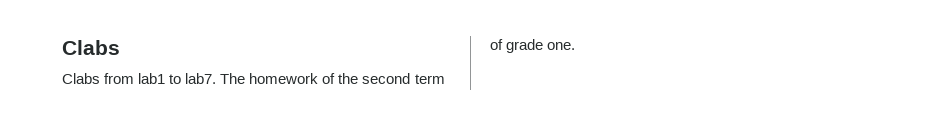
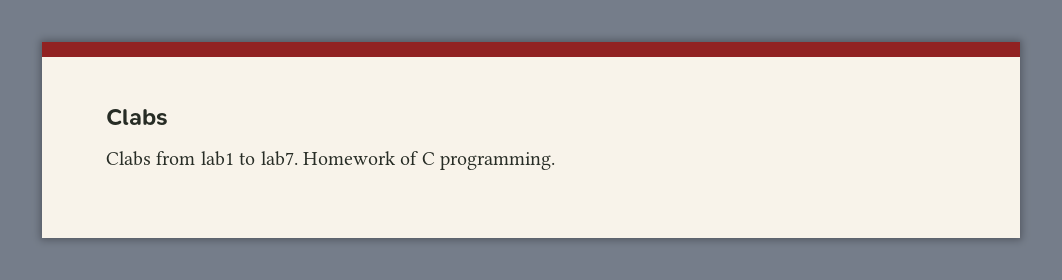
[220,73,445,84] [490,39,576,53] The homework of the second term of grade one. -> [303,151,556,170] Homework of C programming.

